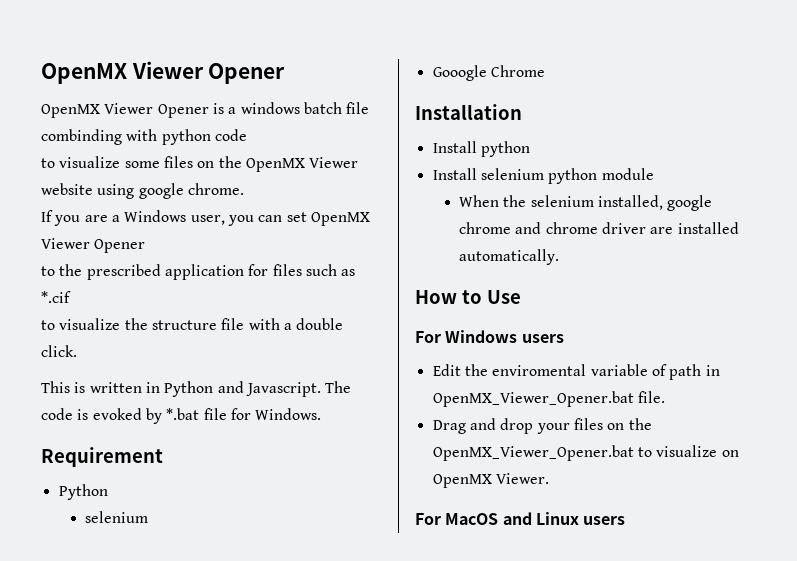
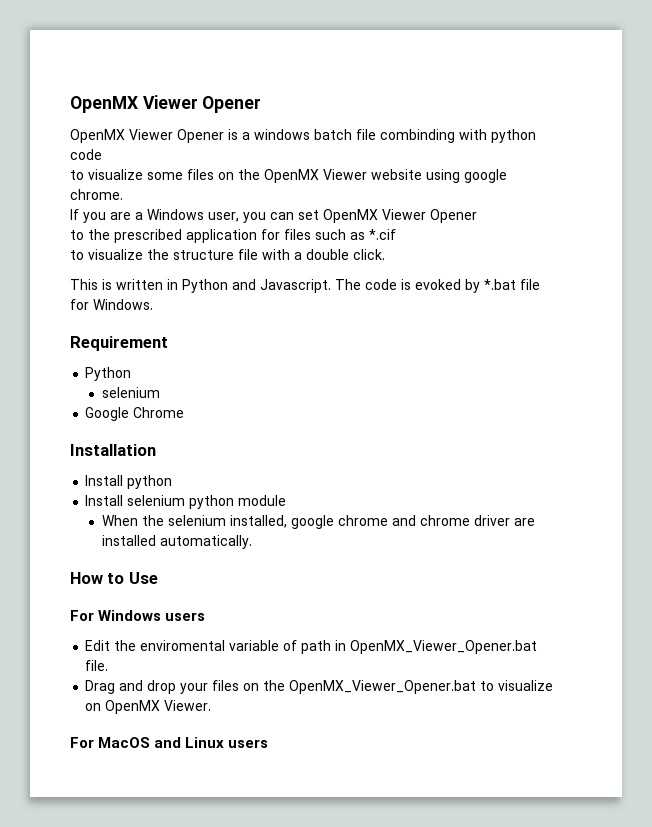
[432,65,487,81] Gooogle -> [85,407,130,421] Google

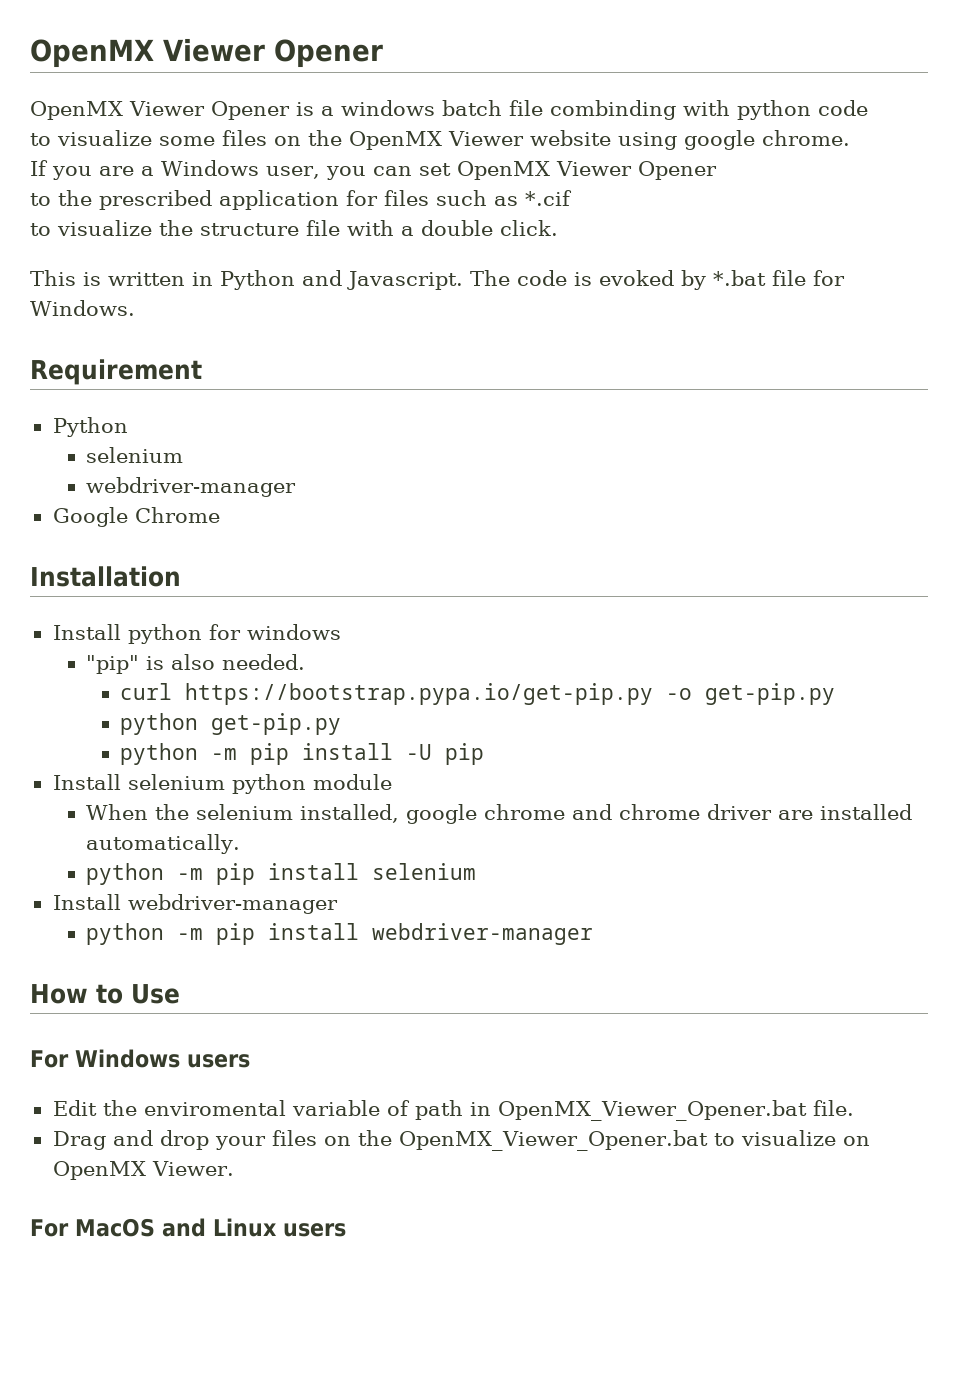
(160, 392) none -> [86,477,297,497] // webdriver-manager
(173, 482) none -> [208,624,341,640] [86,654,306,674] [120,683,836,705] [120,713,342,735] [120,743,485,765] for windows // "pip" is also needed. // curl https://bootstrap.pypa.io/get-pip.py -o get-pip.py // python get-pip.py // python -m pip install -U pip
(252, 542) none -> [86,863,477,885] [52,894,338,914] [86,923,594,945] // python -m pip install selenium // Install webdriver-manager // python -m pip install webdriver-manager

